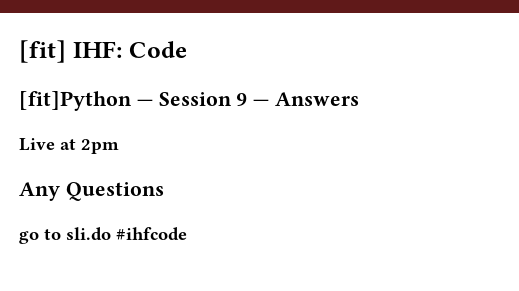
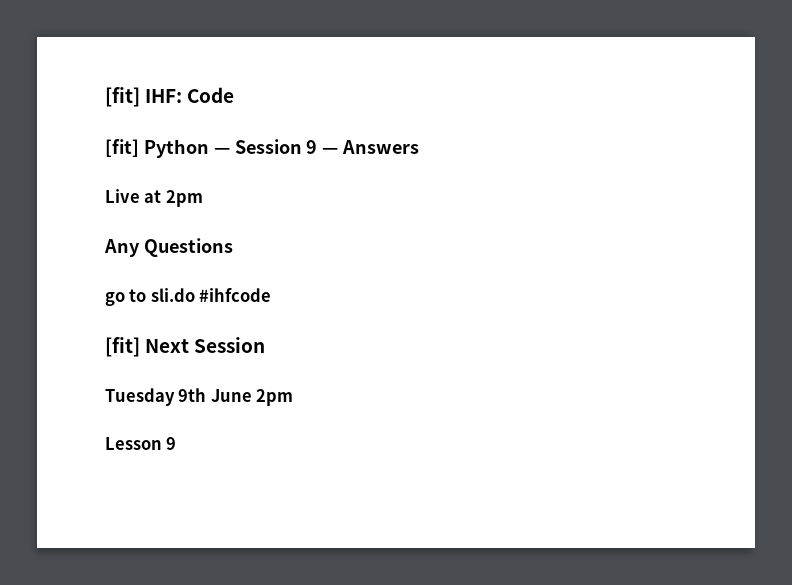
[19,91,132,111] [fit]Python -> [105,139,209,158] [fit] Python
(187, 234) none -> [105,337,266,357] [105,388,294,406] [105,437,177,450] // [fit] Next Session // Tuesday 9th June 2pm // Lesson 9

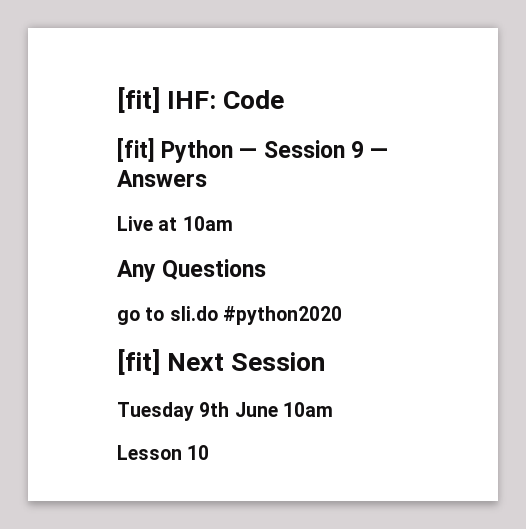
[165,190,203,207] 2pm -> [182,216,233,231] 10am
[199,288,272,302] #ihfcode -> [222,306,342,325] #python2020
[256,389,294,406] 2pm -> [282,402,333,417] 10am
[166,437,177,450] 9 -> [187,445,210,460] 10

